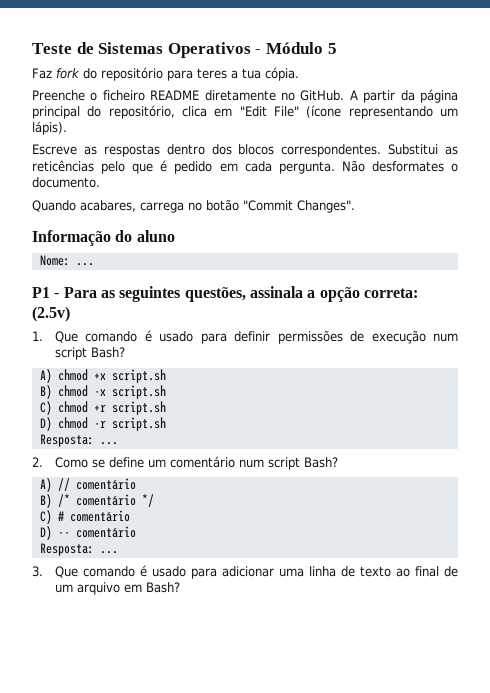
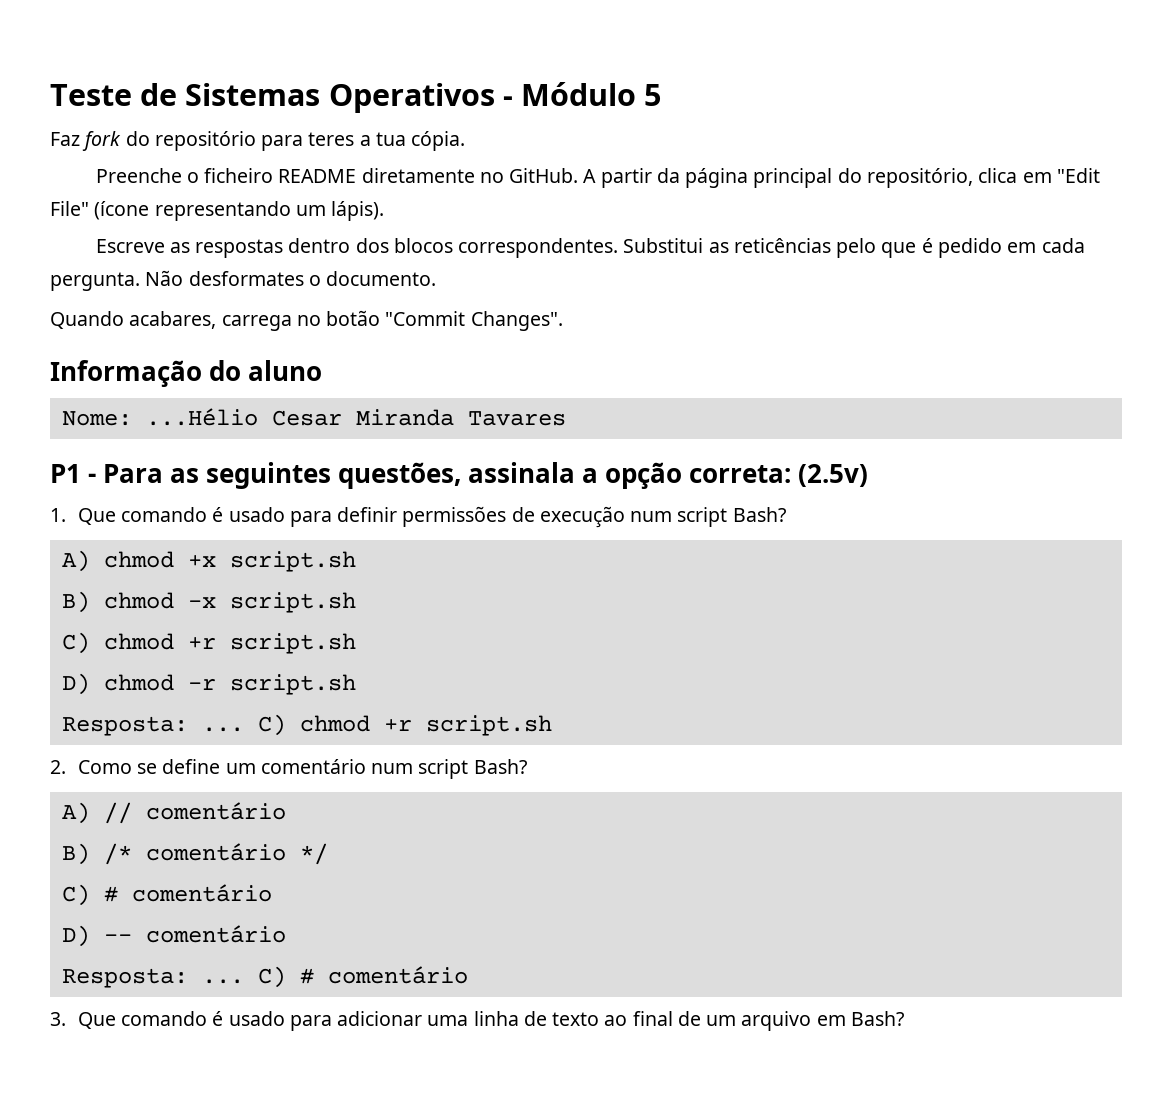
[75,263,94,266] ... -> [145,408,566,426] ...Hélio Cesar Miranda Tavares
(118, 443) none -> [257,714,552,736] C) chmod +r script.sh
(118, 552) none -> [257,966,468,988] C) # comentário

